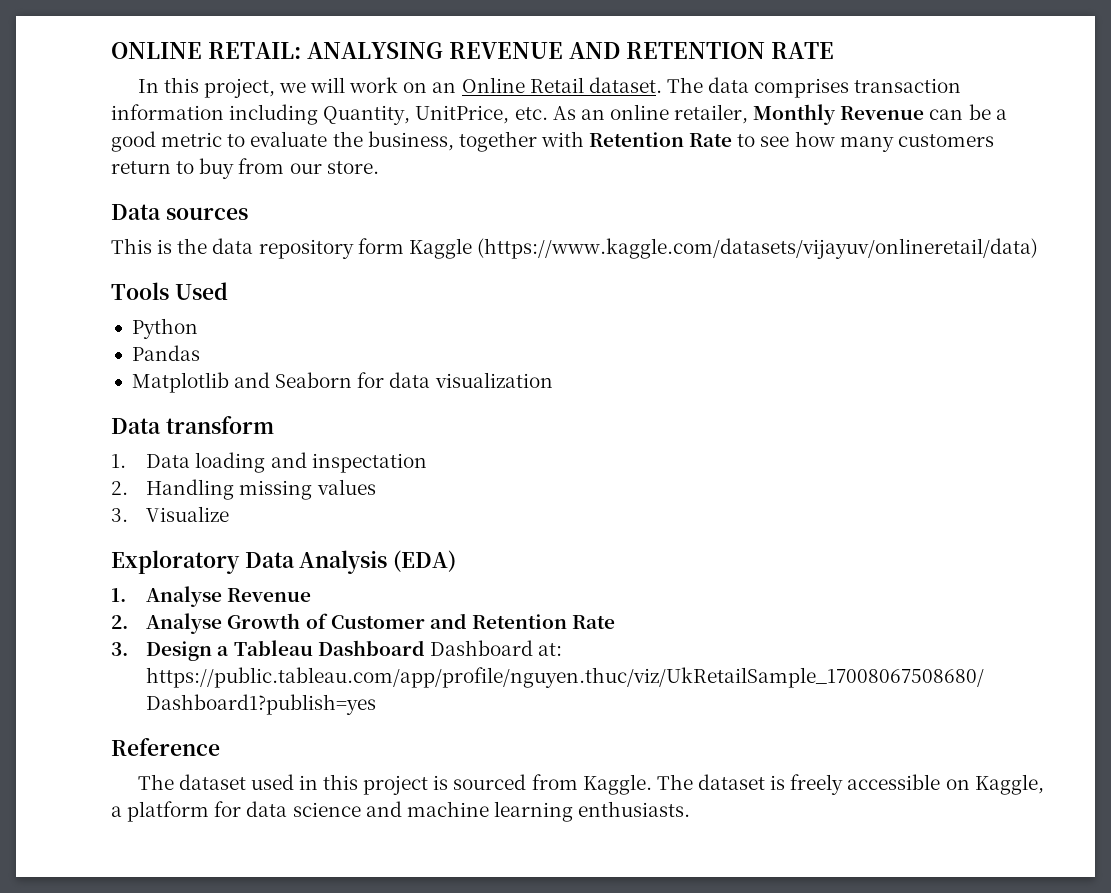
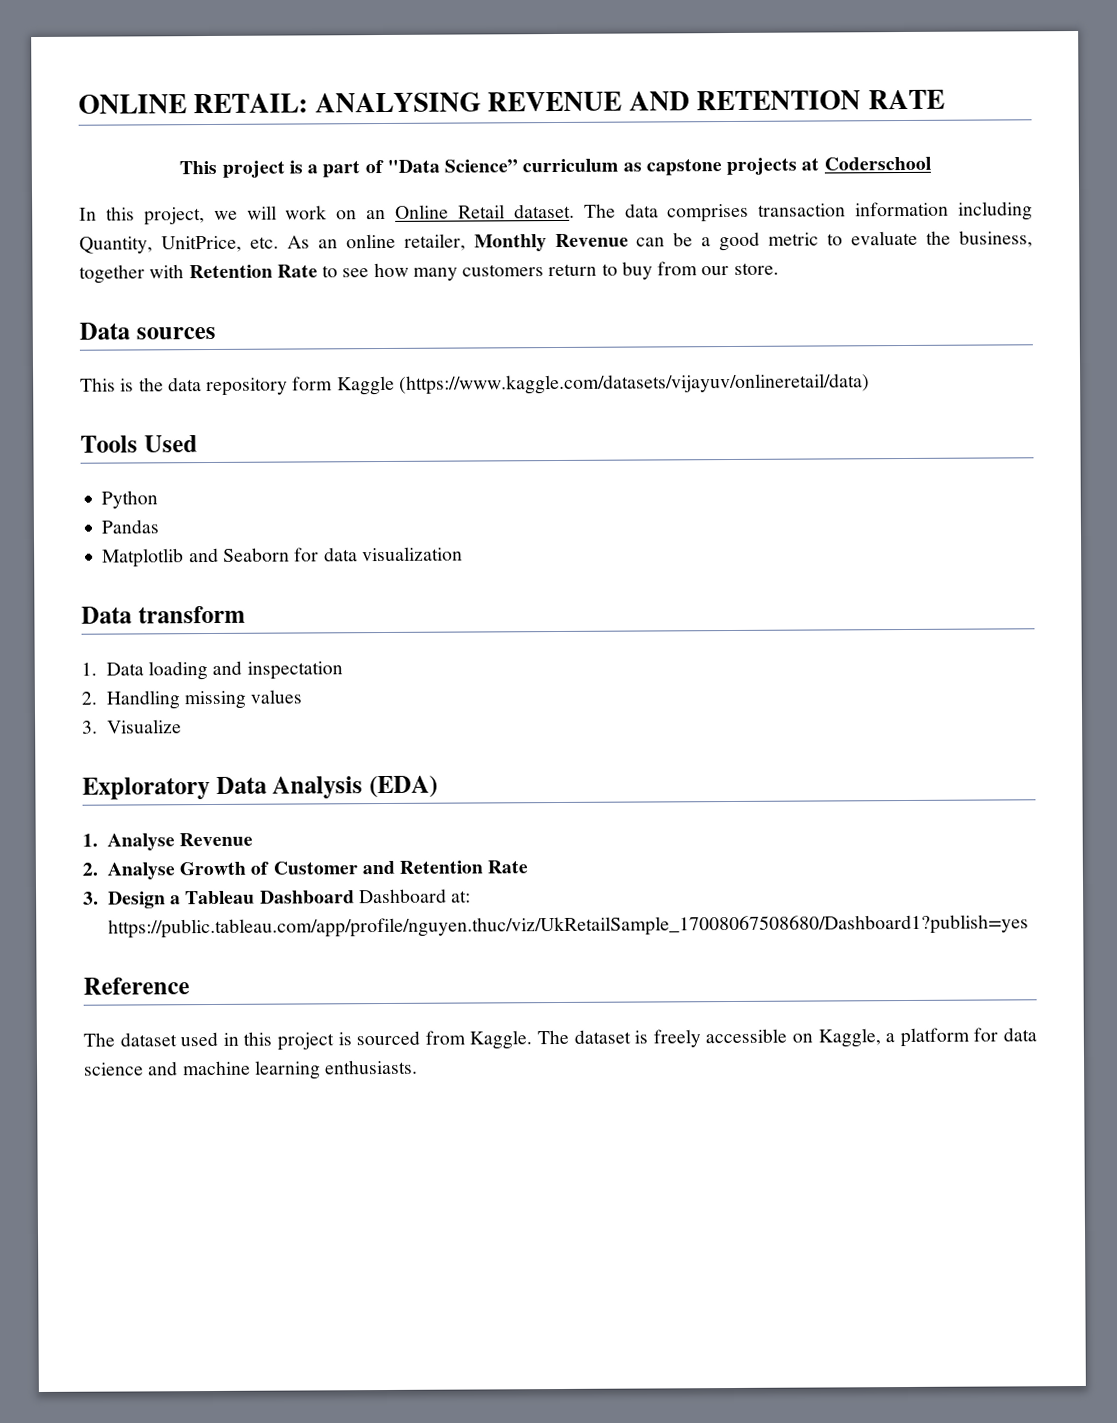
(834, 50) none -> [179,156,931,178] // This project is a part of "Data Science” curriculum as capstone projects at Coderschool

